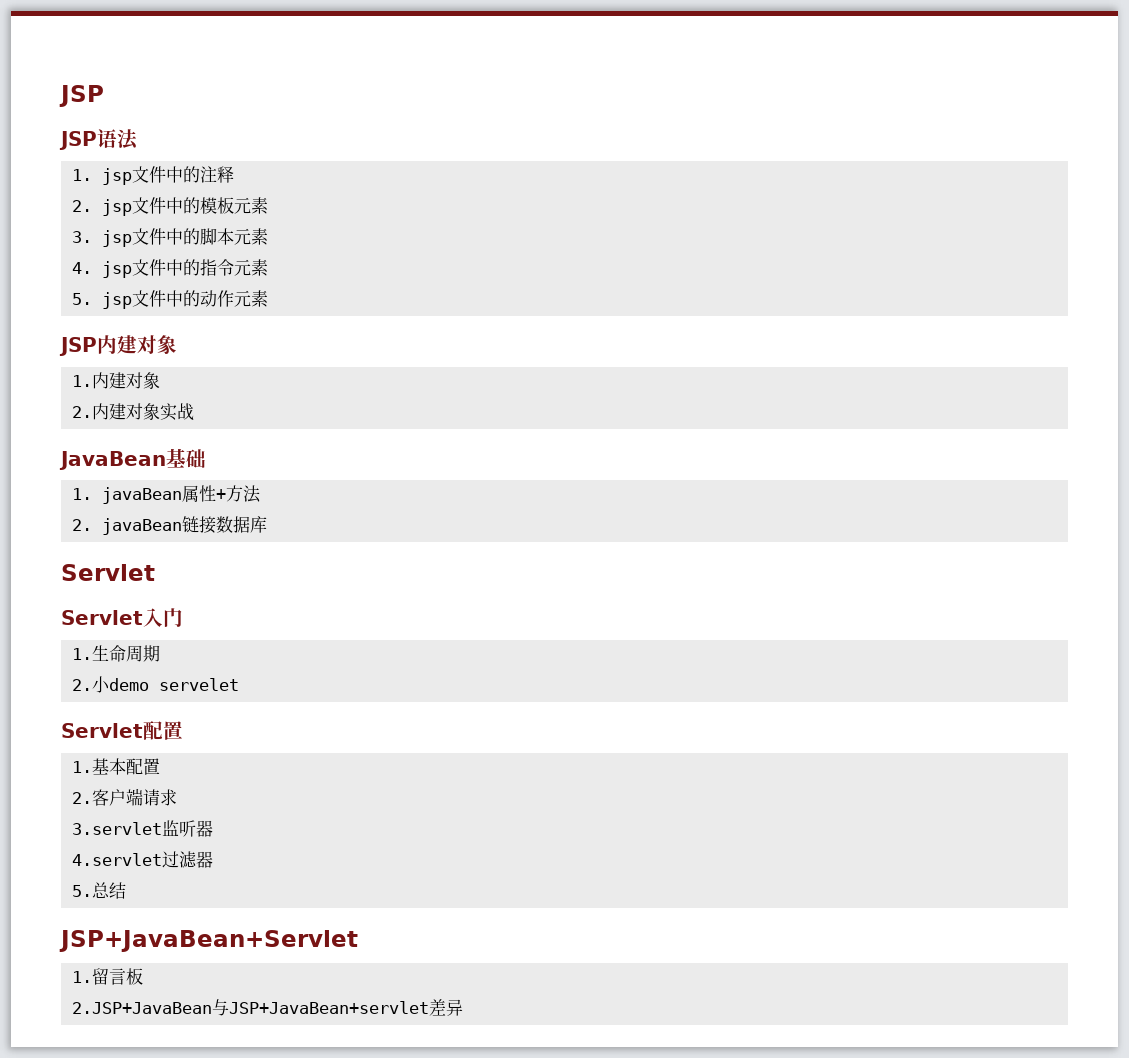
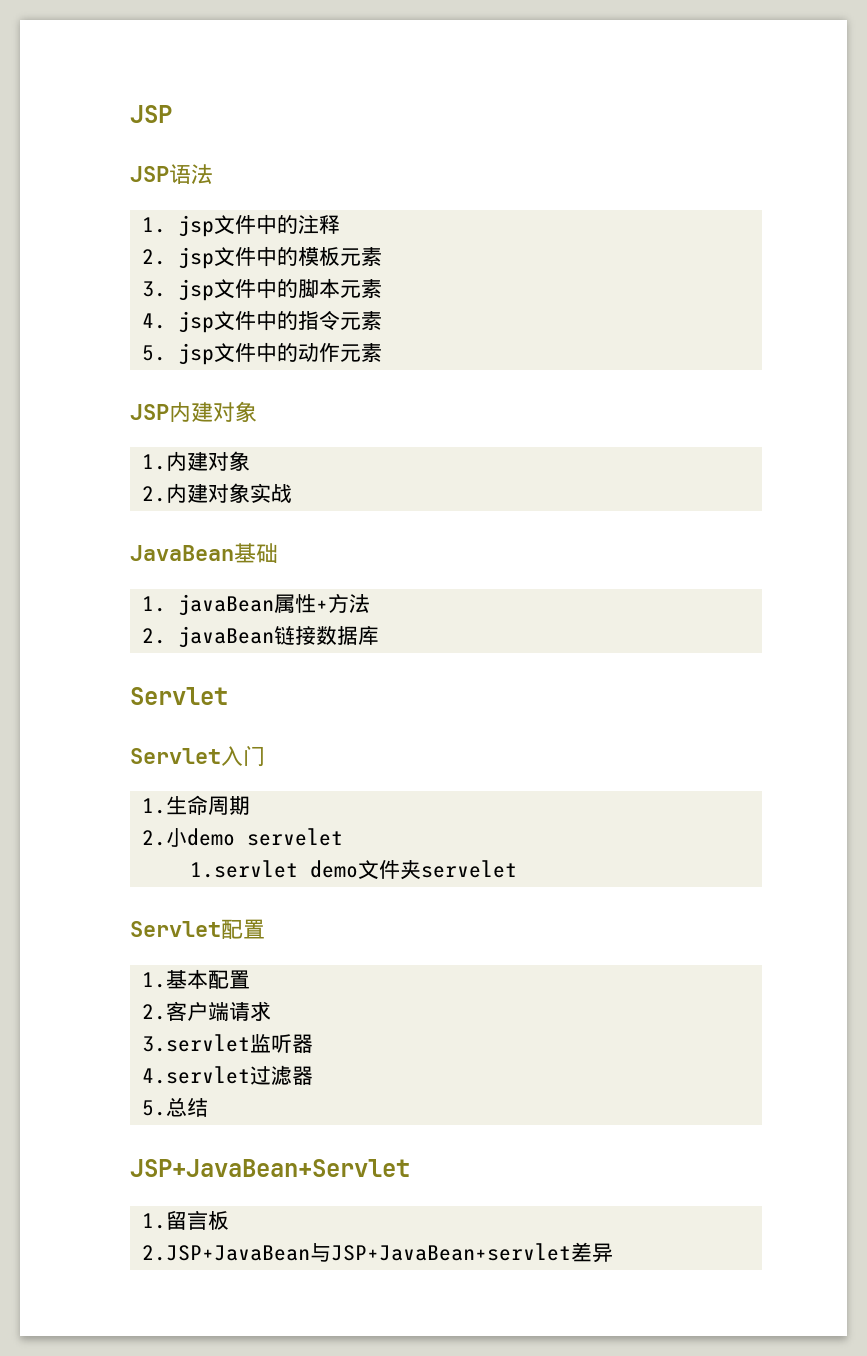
(239, 684) none -> [190,860,517,880] // 1.servlet demo文件夹servelet

